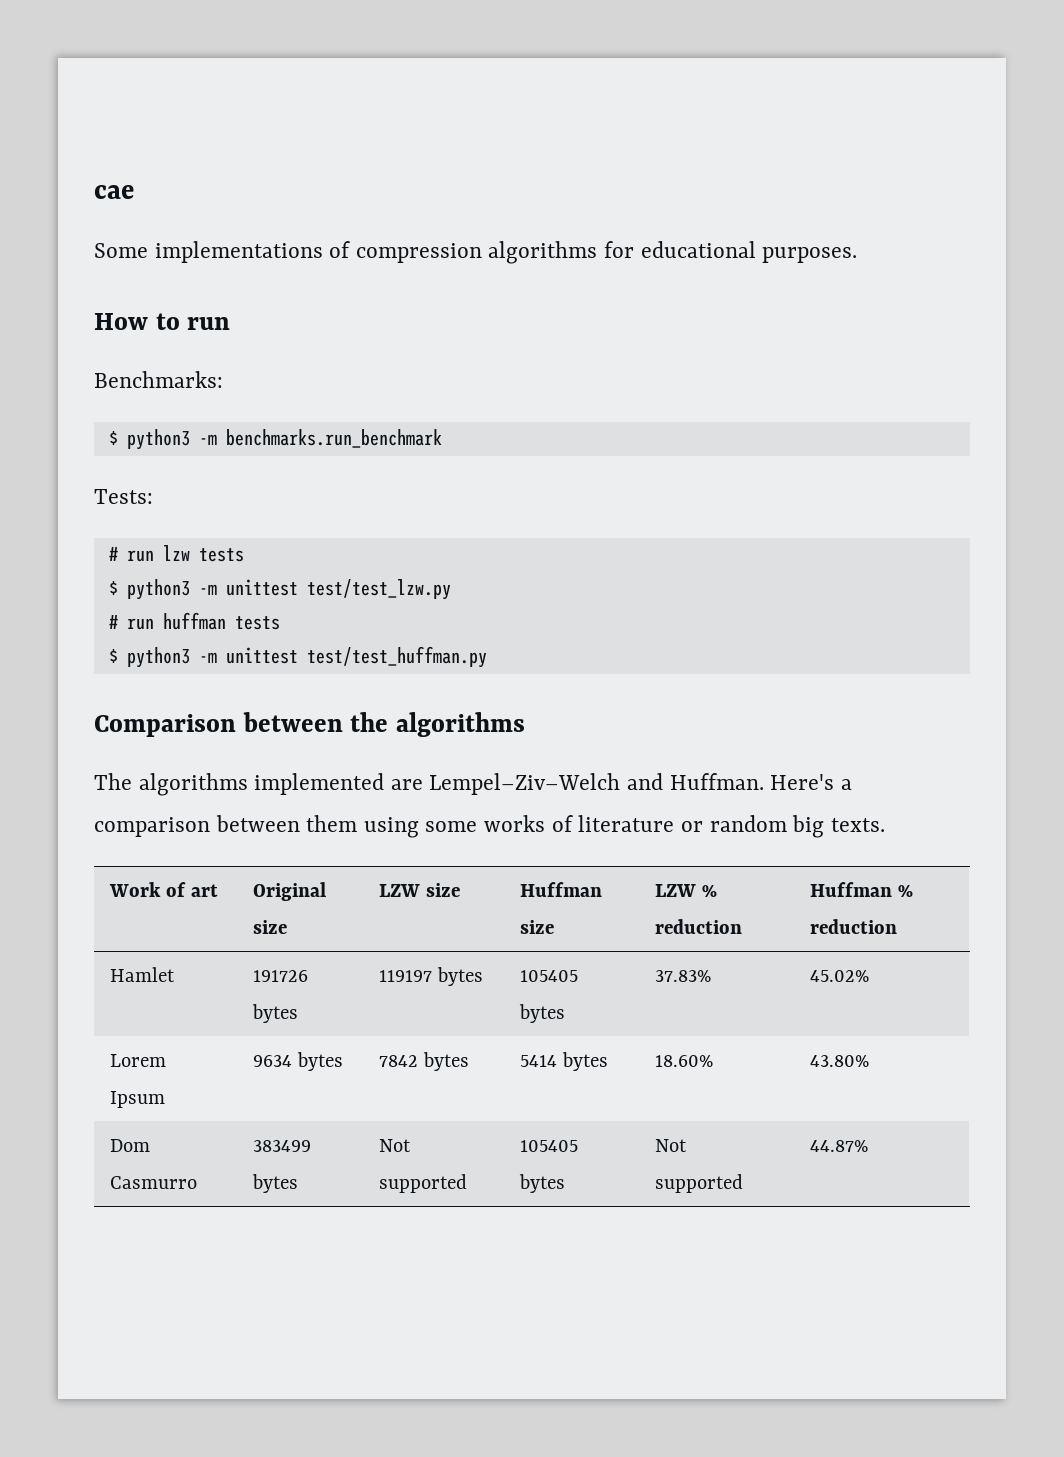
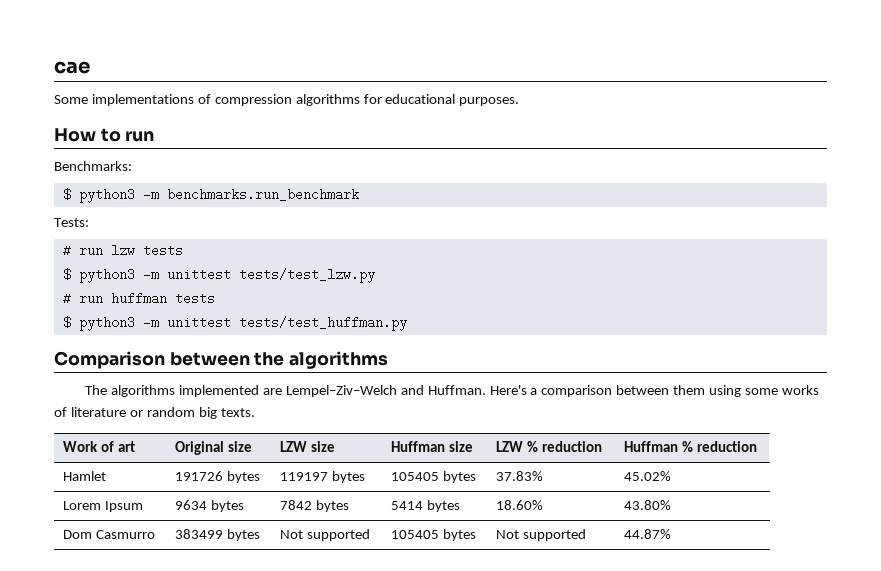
[306,579,451,600] test/test_lzw.py -> [238,268,375,283] tests/test_lzw.py
[306,646,487,668] test/test_huffman.py -> [238,316,407,331] tests/test_huffman.py

